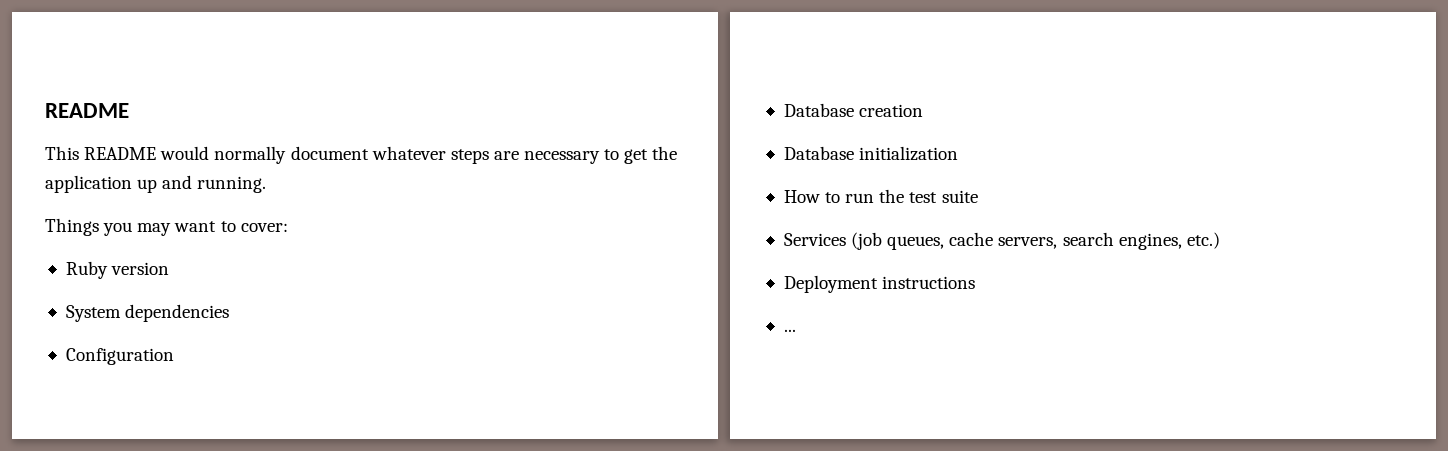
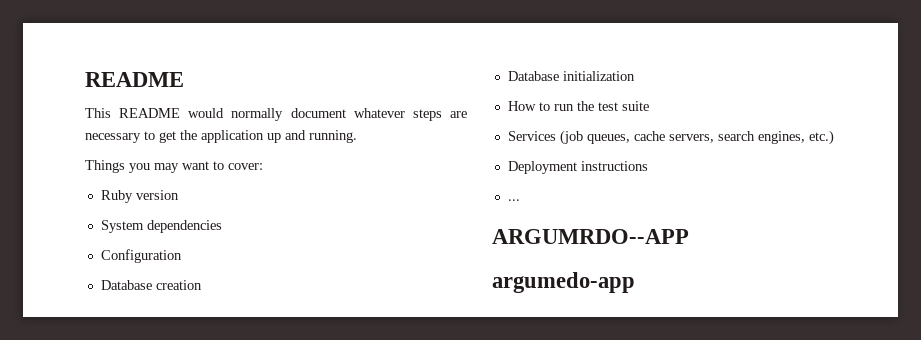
(796, 330) none -> [492,229,689,244] [492,272,635,293] // ARGUMRDO--APP // argumedo-app

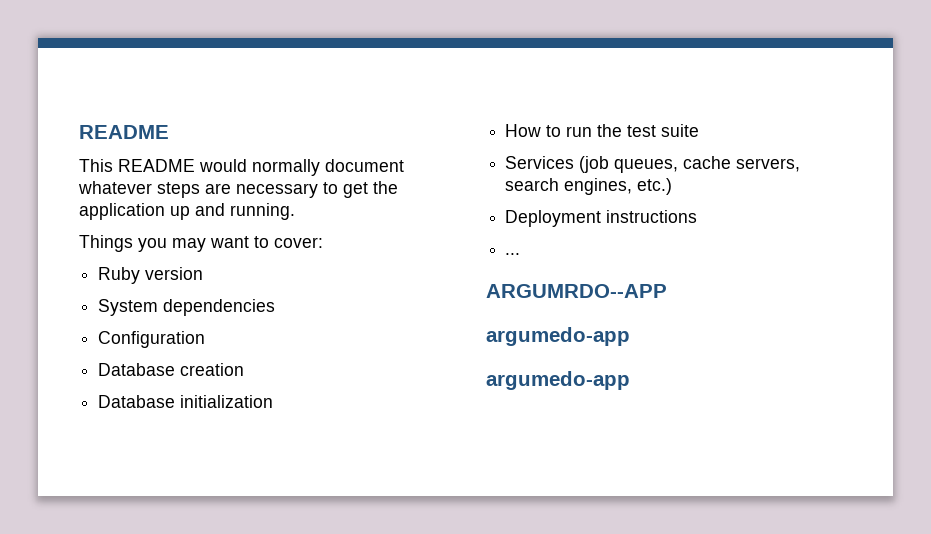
(635, 282) none -> [486,371,630,390] // argumedo-app

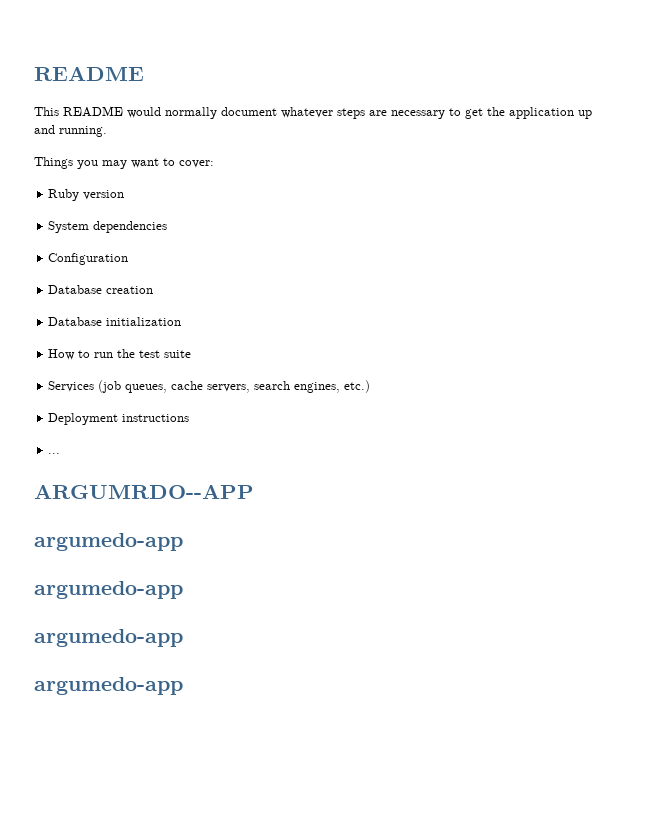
(630, 380) none -> [34,629,183,647] [34,677,183,695] // argumedo-app // argumedo-app

